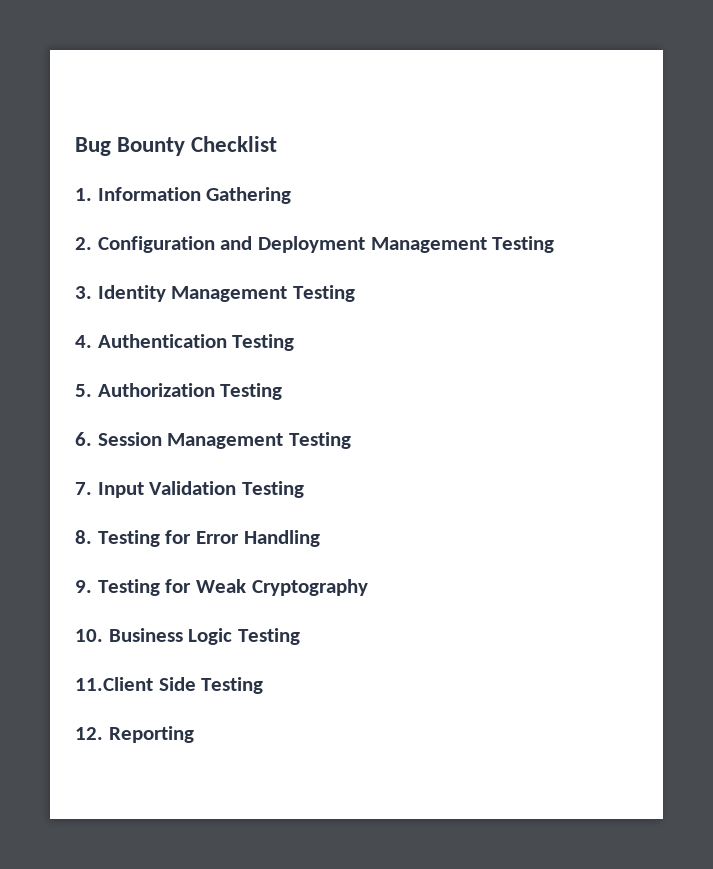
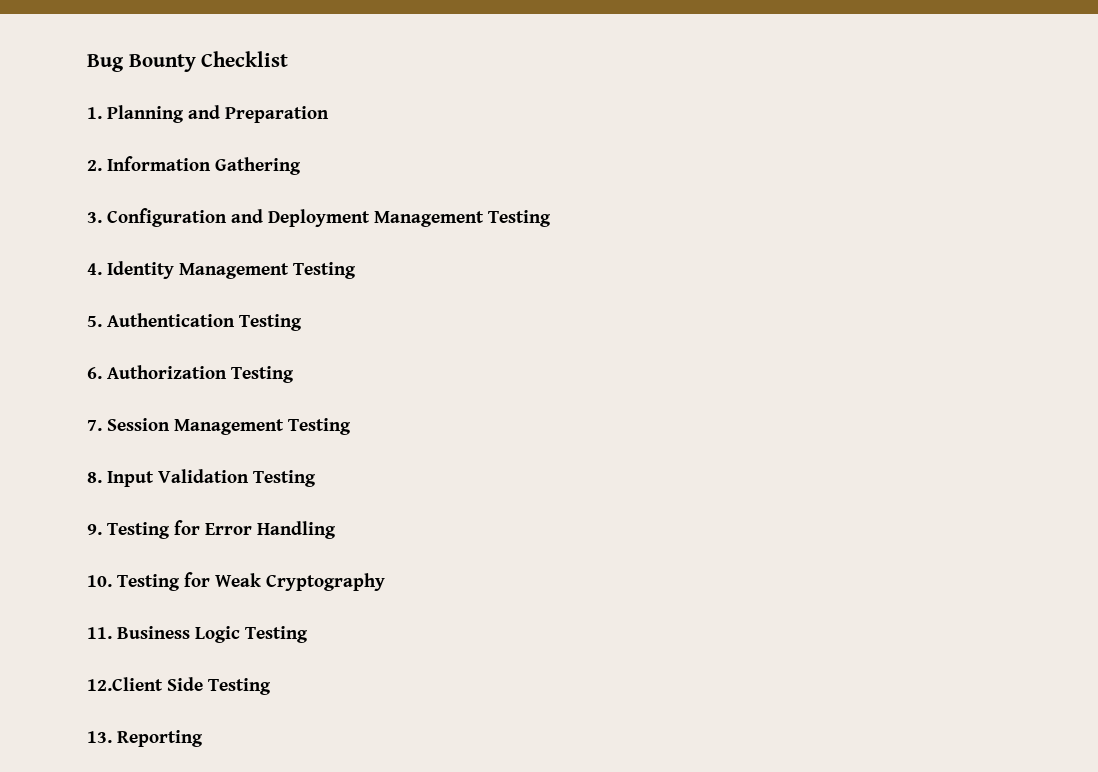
(92, 194) none -> [107,105,329,123] [87,160,102,171] Planning and Preparation // 2.
[75,237,92,250] 2. -> [87,212,102,223] 3.
[75,286,92,299] 3. -> [87,263,102,275] 4.
[75,335,92,348] 4. -> [87,316,102,327] 5.
[75,384,92,397] 5. -> [87,367,102,379] 6.
[75,432,92,446] 6. -> [87,420,102,431] 7.
[75,482,92,495] 7. -> [87,472,102,483] 8.
[75,530,92,544] 8. -> [87,524,102,535] 9.
[75,580,92,593] 9. -> [87,575,112,587] 10.
[75,629,103,642] 10. -> [87,627,112,639] 11.
[75,677,153,691] 11.Client -> [87,677,163,691] 12.Client
[75,727,103,740] 12. -> [87,731,112,743] 13.

